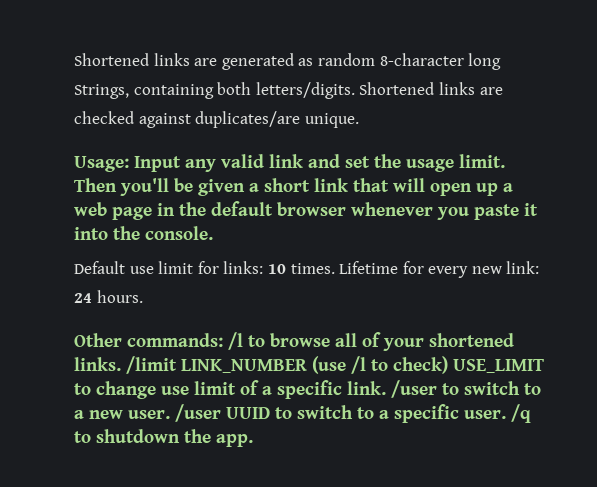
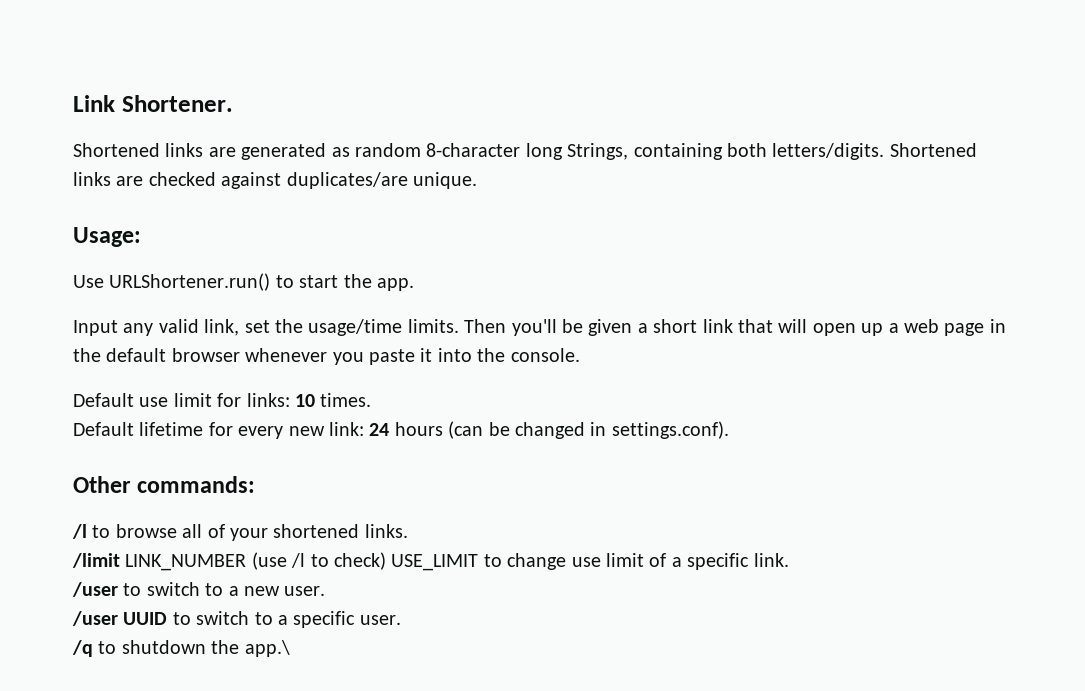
(74, 59) none -> [73,95,233,112] Link Shortener. //
[134,154,505,172] Input any valid link and set the usage limit. -> [73,273,414,291] [73,319,459,336] // Use URLShortener.run() to start the app. // Input any valid link, set the usage/time limits.
[339,261,399,274] Lifetime -> [73,422,204,436] // Default lifetime
[96,290,143,303] hours. -> [394,421,729,439] hours (can be changed in settings.conf).
(223, 340) none -> (256, 484) //
(121, 364) none -> (408, 531) //
(386, 388) none -> (789, 560) //
(170, 414) none -> (326, 591) //
(506, 414) none -> (401, 620) //
[216,434,253,447] app. -> [244,640,290,657] app.\

